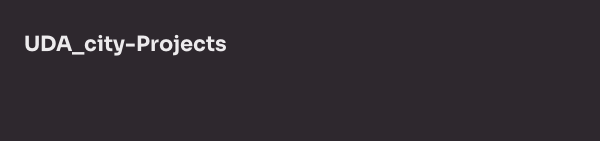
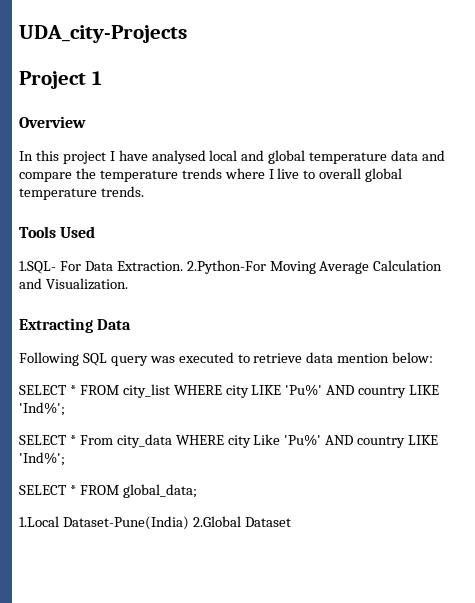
(227, 45) none -> [19,71,102,89] [19,116,86,128] [19,150,446,164] [19,168,403,182] [19,186,144,200] [19,226,96,238] [19,260,443,274] [19,278,128,290] [19,318,132,333] [19,352,434,366] [19,384,440,398] [19,402,65,416] [19,434,439,448] [19,452,65,466] [19,484,197,498] [19,516,291,530] // Project 1 // Overview // In this project I have analysed local and global temperature data and compare the temperature trends where I live to overall global temperature trends. // Tools Used // 1.SQL- For Data Extraction. 2.Python-For Moving Average Calculation and Visualization. // Extracting Data // Following SQL query was executed to retrieve data mention below: // SELECT * FROM city_list WHERE city LIKE 'Pu%' AND country LIKE 'Ind%'; // SELECT * From city_data WHERE city Like 'Pu%' AND country LIKE 'Ind%'; // SELECT * FROM global_data; // 1.Local Dataset-Pune(India) 2.Global Dataset

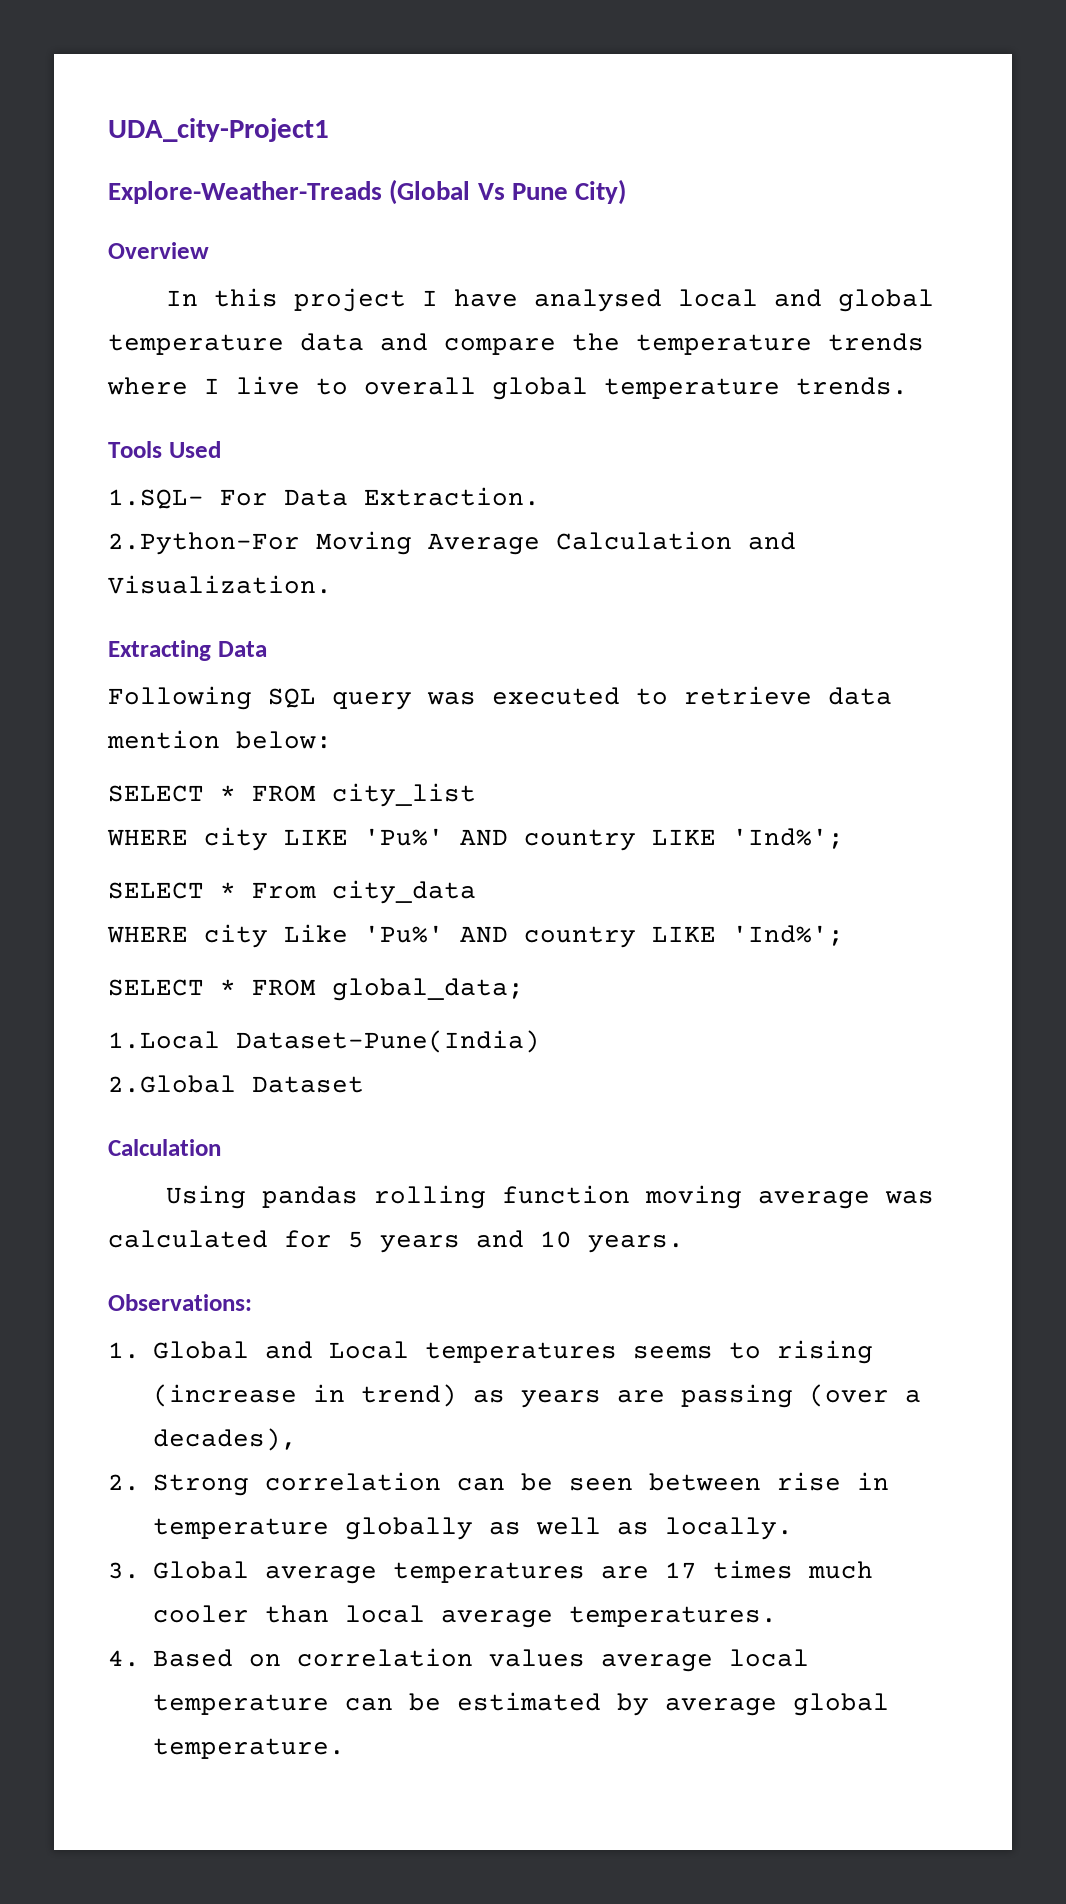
[19,25,187,43] [19,71,102,89] UDA_city-Projects // Project 1 -> [108,118,329,142] [108,179,627,205] UDA_city-Project1 // Explore-Weather-Treads (Global Vs Pune City)
(183, 266) none -> (540, 496) //
(170, 391) none -> (476, 795) //
(172, 441) none -> (476, 892) //
(189, 523) none -> (540, 1041) //
(291, 522) none -> [108,1139,221,1156] [165,1185,934,1209] [108,1230,684,1253] [108,1294,252,1311] [108,1340,873,1364] [153,1384,921,1408] [153,1428,297,1451] [108,1472,889,1496] [153,1517,793,1540] [108,1560,873,1584] [153,1605,777,1628] [108,1648,809,1672] [153,1692,889,1716] [153,1738,345,1759] // Calculation // Using pandas rolling function moving average was calculated for 5 years and 10 years. // Observations: // 1. Global and Local temperatures seems to rising (increase in trend) as years are passing (over a decades), // 2. Strong correlation can be seen between rise in temperature globally as well as locally. // 3. Global average temperatures are 17 times much cooler than local average temperatures. // 4. Based on correlation values average local temperature can be estimated by average global temperature.

